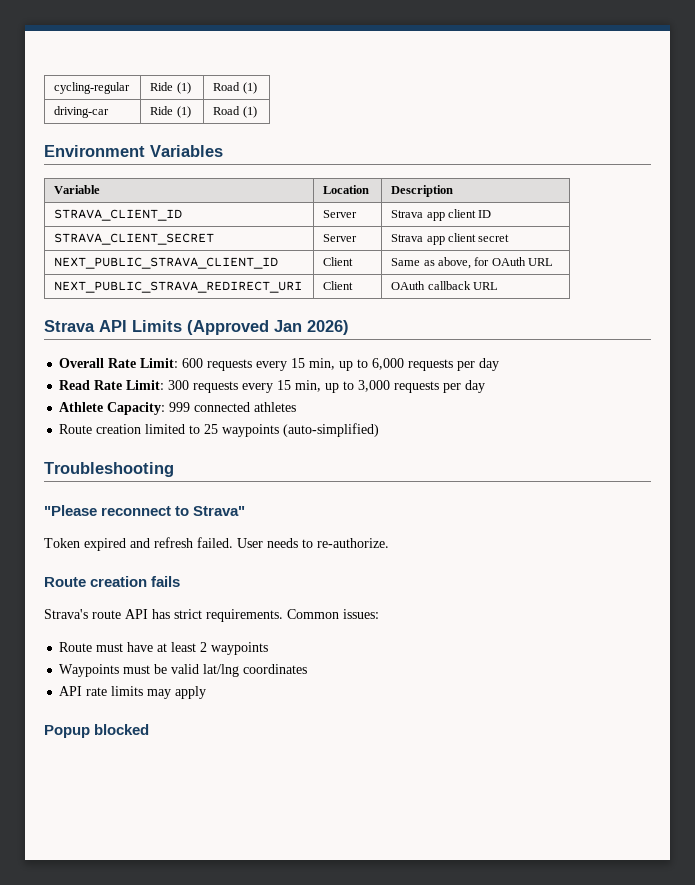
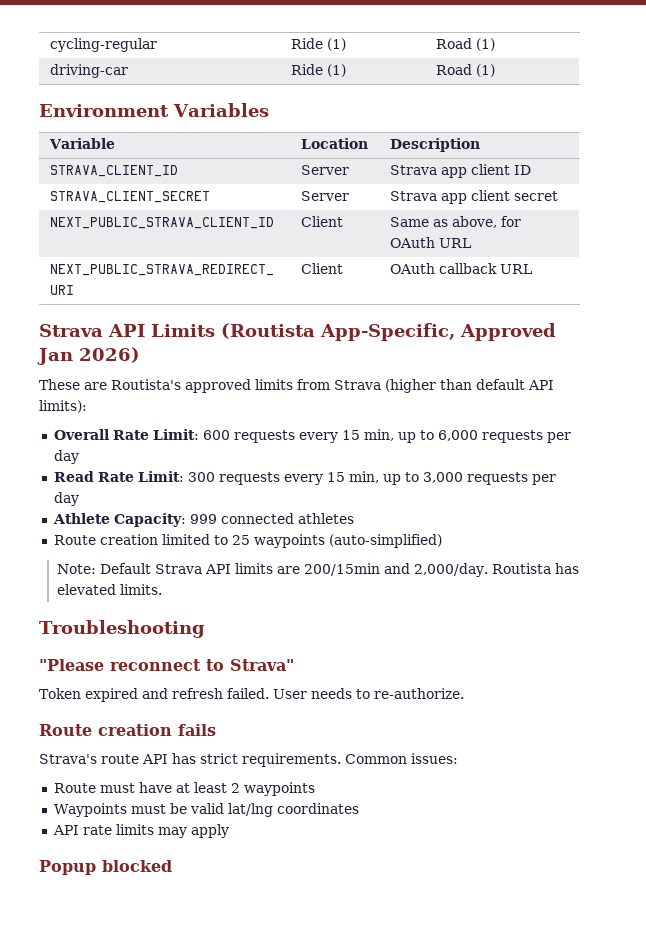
[187,320,269,335] (Approved -> [221,323,556,341] (Routista App-Specific, Approved
(349, 327) none -> [39,379,554,393] [39,400,87,413] // These are Routista's approved limits from Strava (higher than default API limits):
(380, 430) none -> [56,563,579,577] [56,584,162,595] // Note: Default Strava API limits are 200/15min and 2,000/day. Routista has elevated limits.

